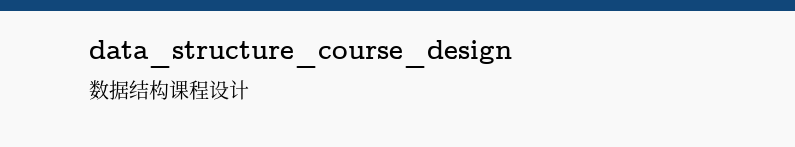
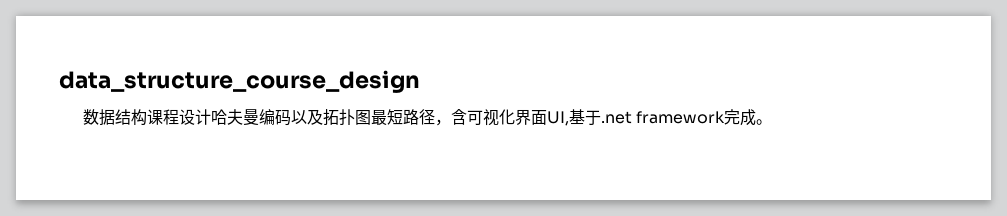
(249, 90) none -> [210,109,772,126] 哈夫曼编码以及拓扑图最短路径，含可视化界面UI,基于.net framework完成。

